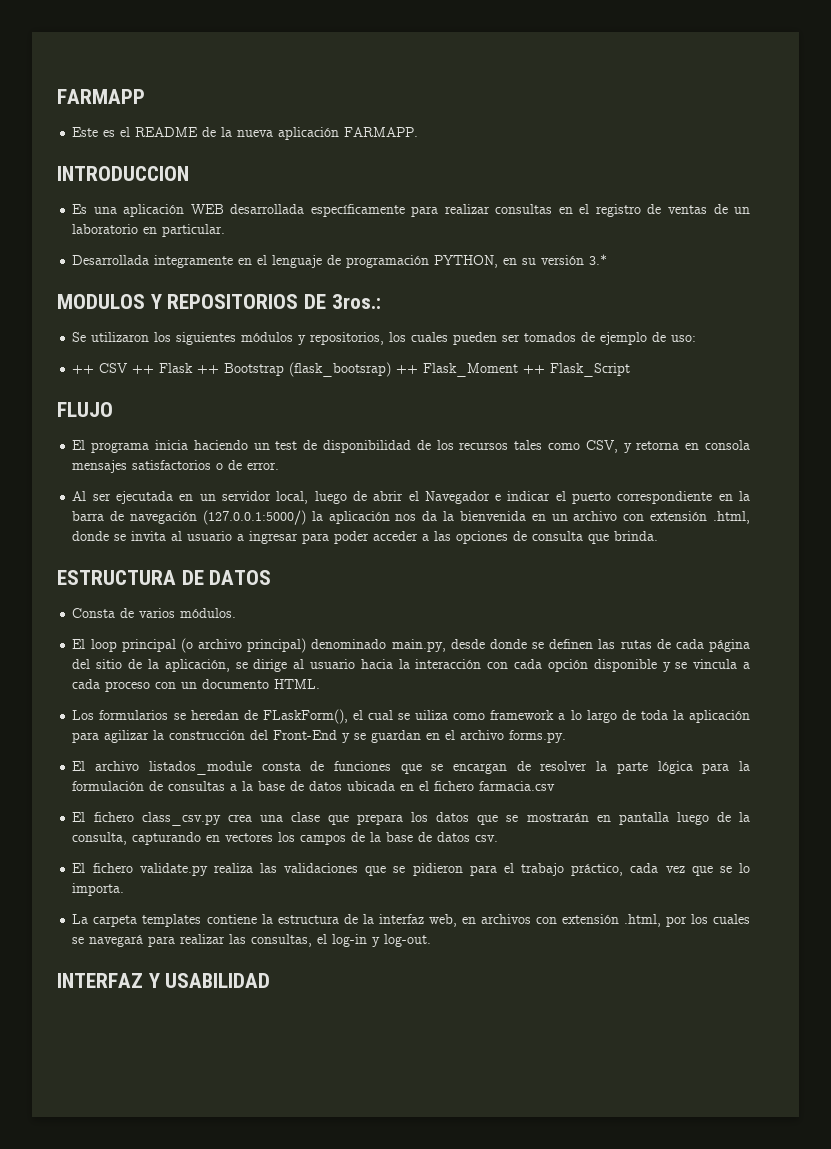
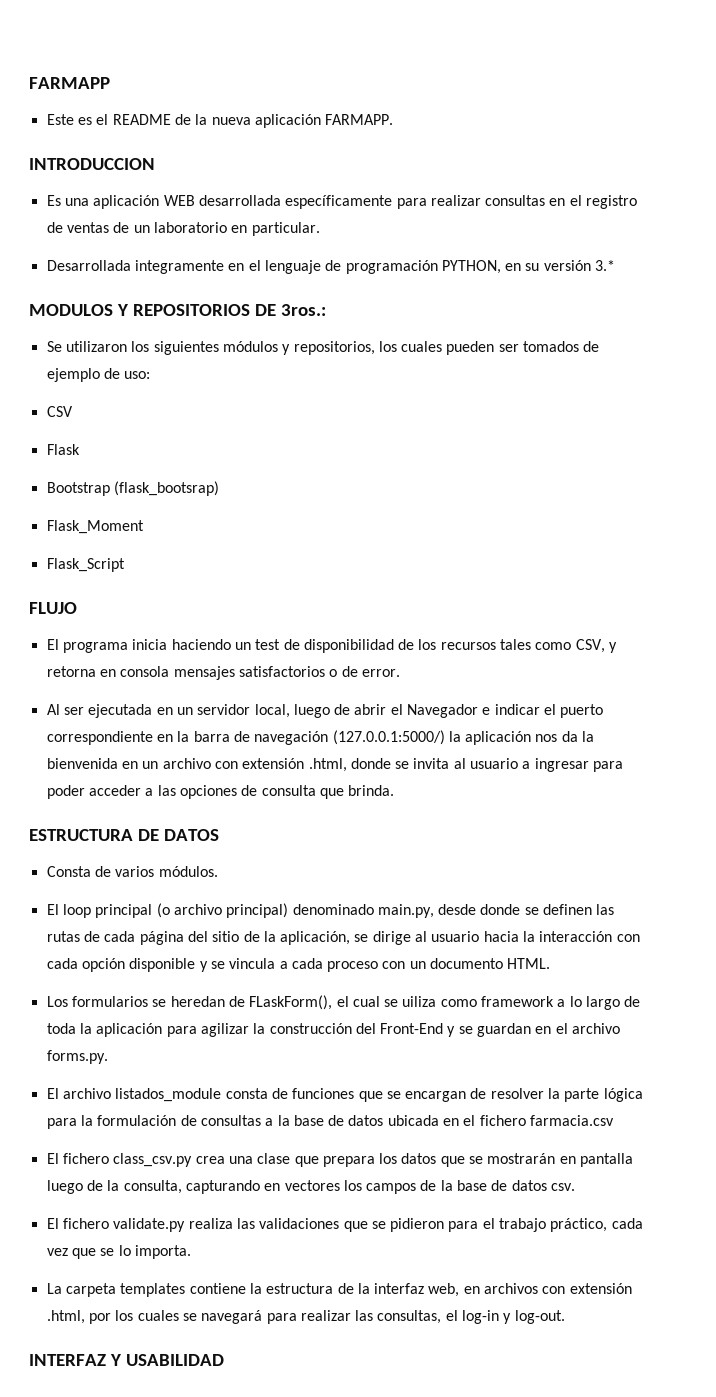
[72,365,95,374] ++ -> (151, 375) none
[132,365,155,374] ++ -> (73, 411) //
[197,365,220,374] ++ -> (80, 449) //
[396,365,419,374] ++ -> (219, 488) //
[523,365,546,374] ++ -> (144, 527) //

